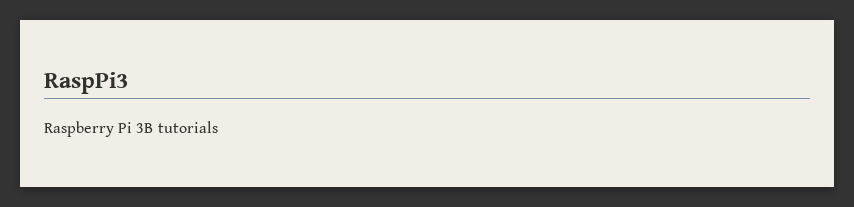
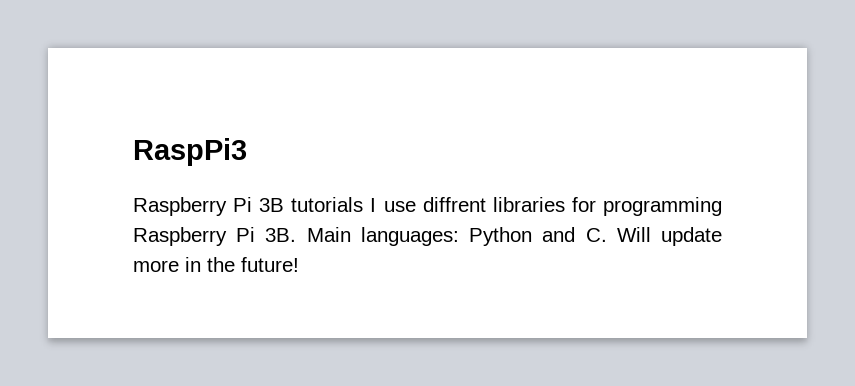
(218, 127) none -> [370,197,722,216] [133,227,722,246] [133,257,299,272] I use diffrent libraries for programming Raspberry Pi 3B. Main languages: Python and C. Will update more in the future!

